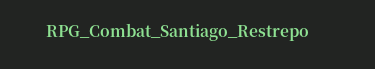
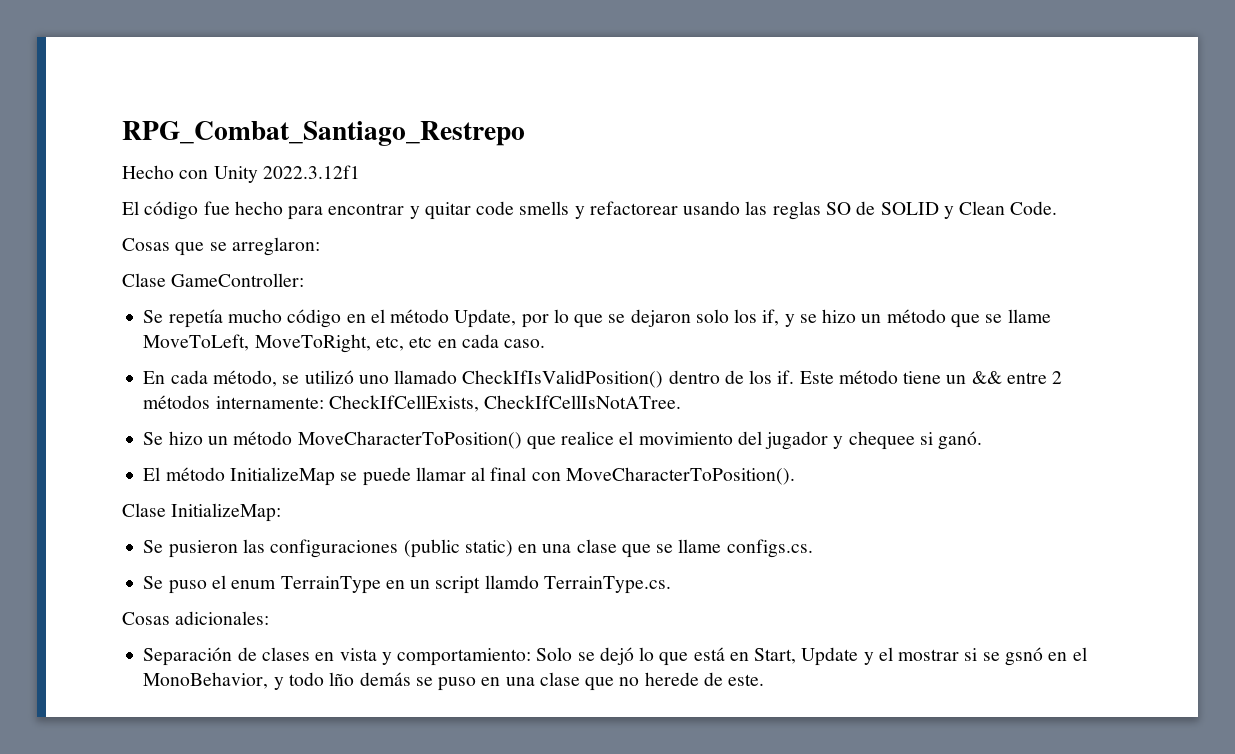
(309, 32) none -> [122,165,360,183] [122,201,1058,220] [122,237,320,256] [122,273,305,287] [143,309,1051,328] [143,334,546,353] [143,370,1063,388] [143,395,682,412] [143,431,983,450] [143,467,795,486] [122,503,282,522] [143,539,813,558] [143,575,671,594] [122,611,270,625] [143,647,1087,666] [143,672,765,691] // Hecho con Unity 2022.3.12f1 // El código fue hecho para encontrar y quitar code smells y refactorear usando las reglas SO de SOLID y Clean Code. // Cosas que se arreglaron: // Clase GameController: // Se repetía mucho código en el método Update, por lo que se dejaron solo los if, y se hizo un método que se llame MoveToLeft, MoveToRight, etc, etc en cada caso. // En cada método, se utilizó uno llamado CheckIfIsValidPosition() dentro de los if. Este método tiene un && entre 2 métodos internamente: CheckIfCellExists, CheckIfCellIsNotATree. // Se hizo un método MoveCharacterToPosition() que realice el movimiento del jugador y chequee si ganó. // El método InitializeMap se puede llamar al final con MoveCharacterToPosition(). // Clase InitializeMap: // Se pusieron las configuraciones (public static) en una clase que se llame configs.cs. // Se puso el enum TerrainType en un script llamdo TerrainType.cs. // Cosas adicionales: // Separación de clases en vista y comportamiento: Solo se dejó lo que está en Start, Update y el mostrar si se gsnó en el MonoBehavior, y todo lño demás se puso en una clase que no herede de este.

